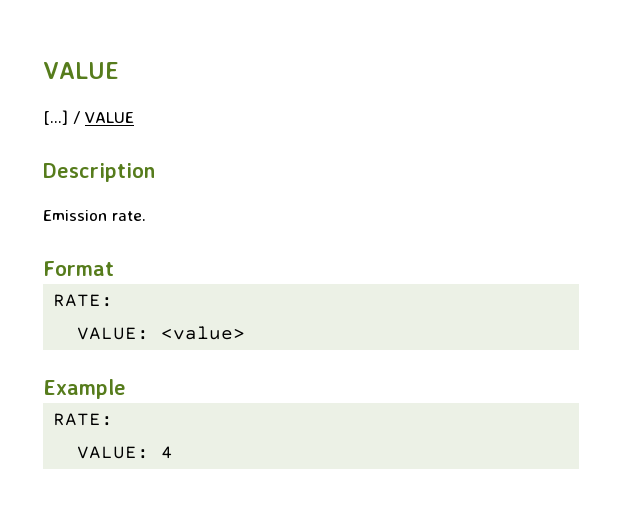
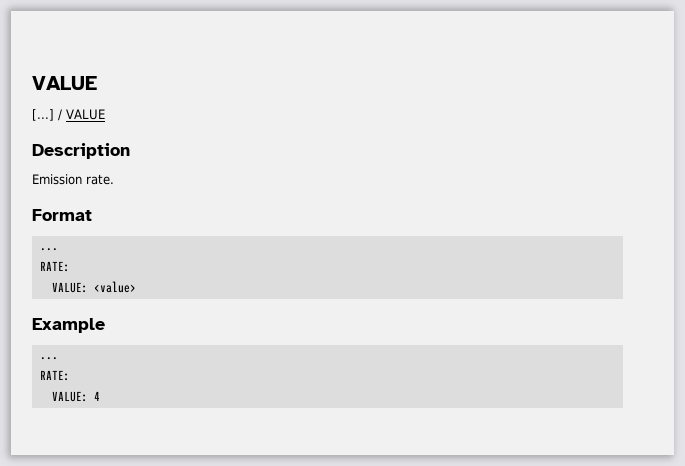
(114, 268) none -> [39,248,58,251] // ...
(126, 389) none -> [39,357,58,360] // ...

